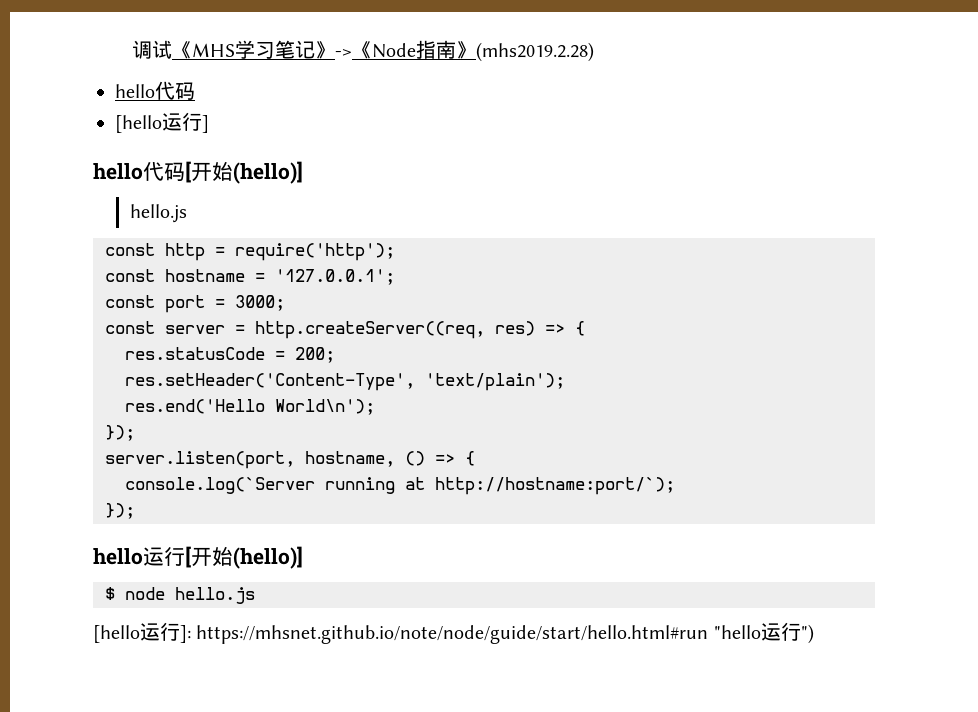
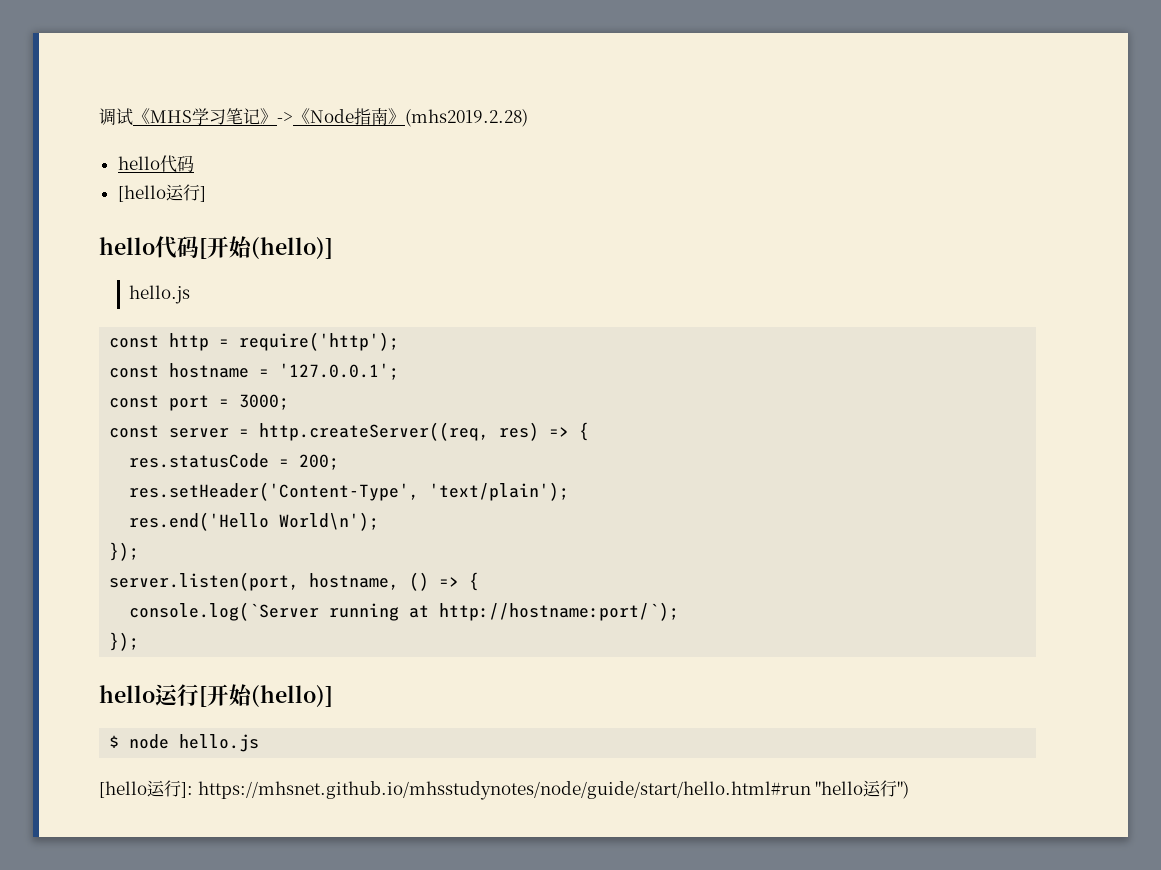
[196,625,709,644] https://mhsnet.github.io/note/node/guide/start/hello.html#run -> [197,781,811,800] https://mhsnet.github.io/mhsstudynotes/node/guide/start/hello.html#run

